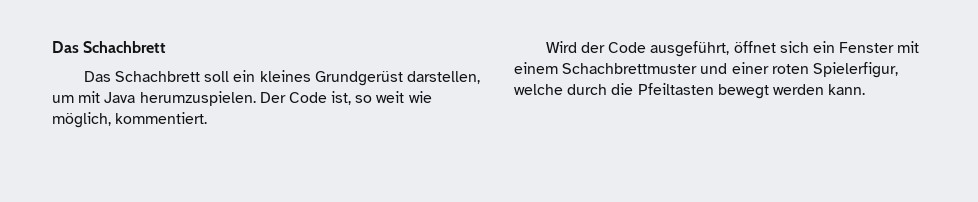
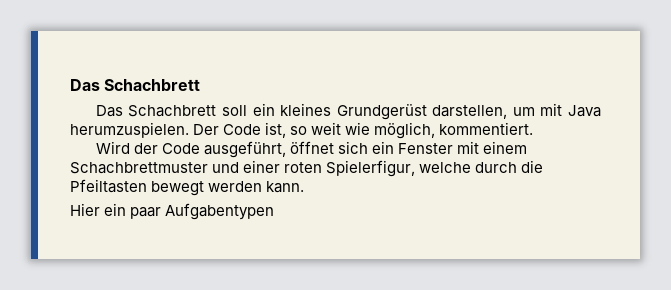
(866, 89) none -> [70,203,275,220] // Hier ein paar Aufgabentypen

